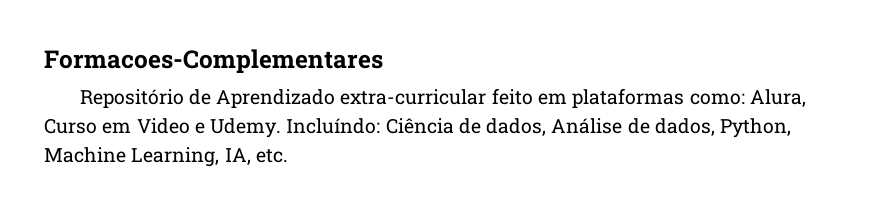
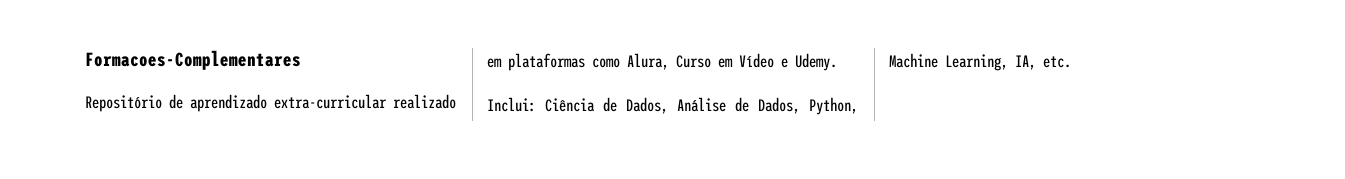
[216,88,533,108] Aprendizado extra-curricular feito -> [190,94,456,112] aprendizado extra-curricular realizado
[689,93,745,105] como: -> [592,58,620,68] como
[136,118,190,134] Video -> [739,53,774,68] Vídeo
[286,118,381,134] Incluíndo: -> [487,97,536,112] // Inclui:
[486,118,547,136] dados, -> [626,97,668,114] Dados,
[654,118,715,136] dados, -> [758,97,800,114] Dados,

